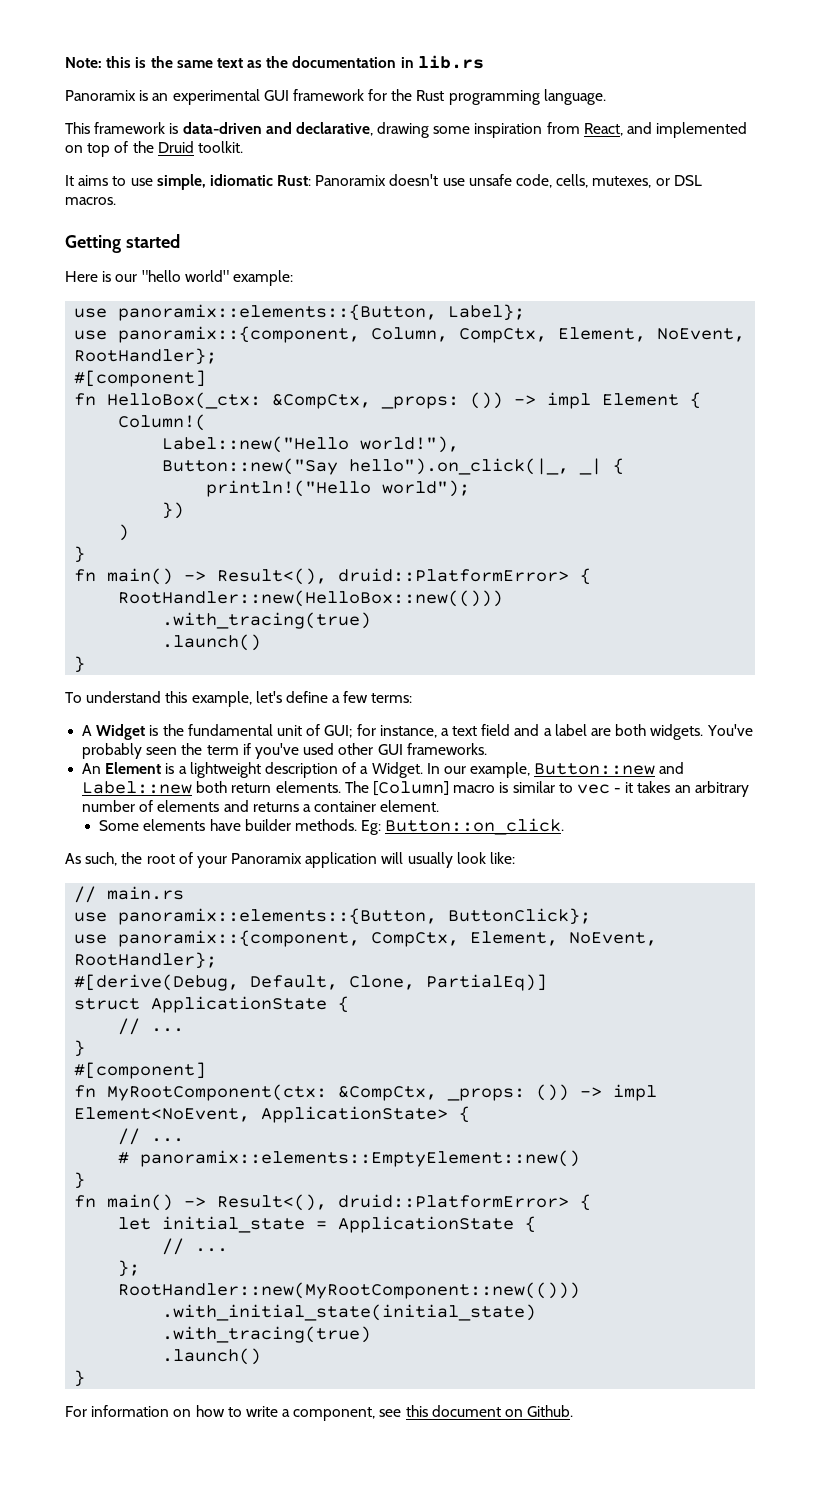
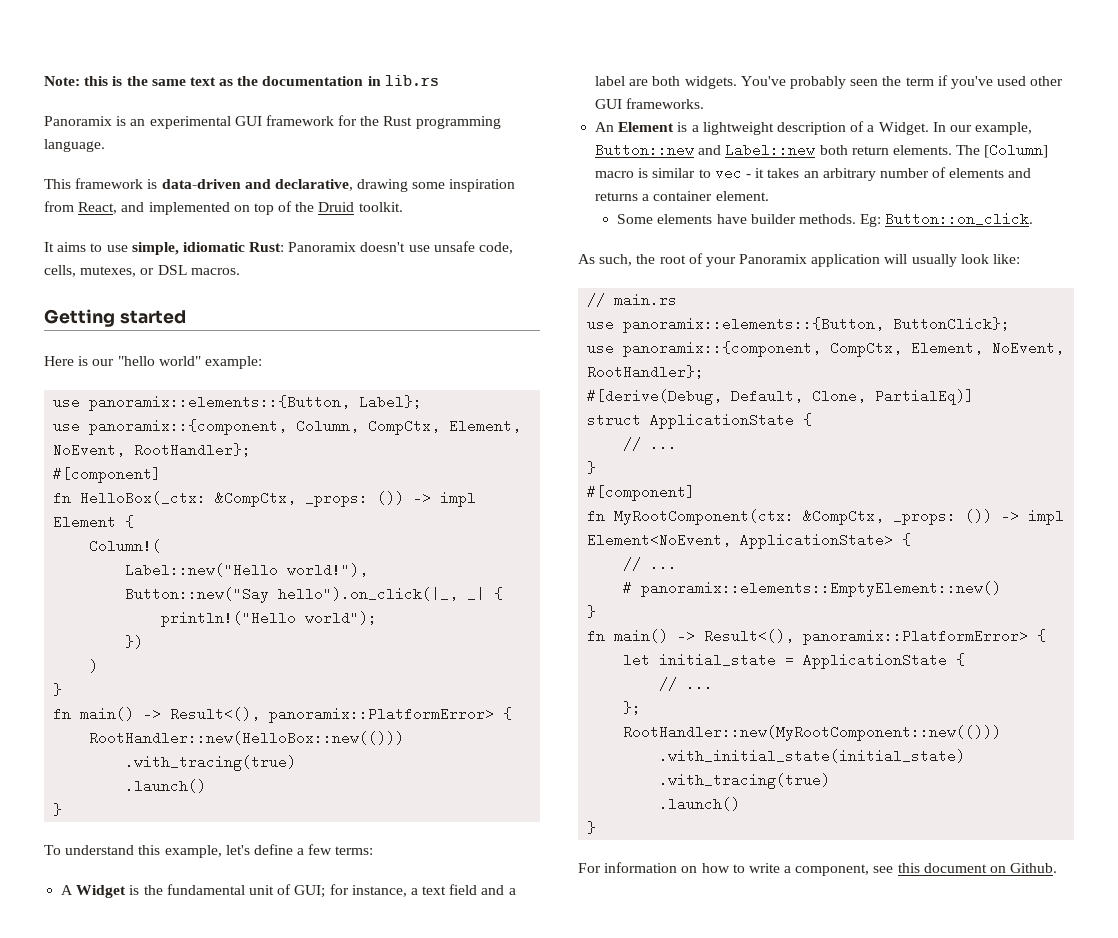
[338,568,570,582] druid::PlatformError> -> [269,707,495,723] panoramix::PlatformError>
[338,1194,570,1208] druid::PlatformError> -> [803,629,1029,645] panoramix::PlatformError>

